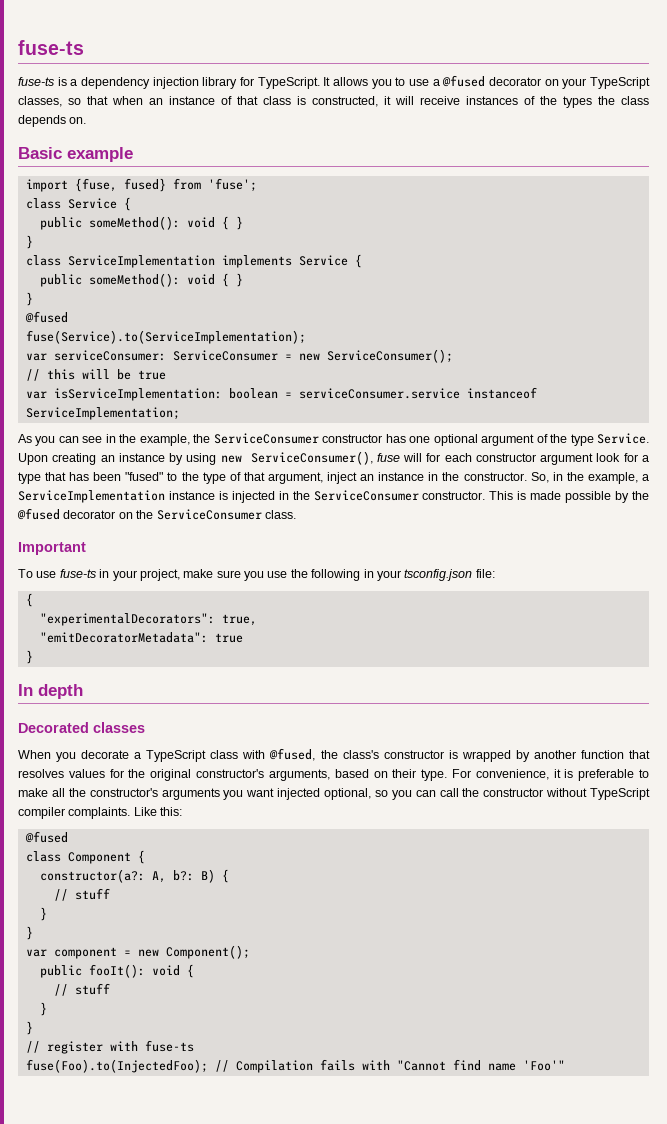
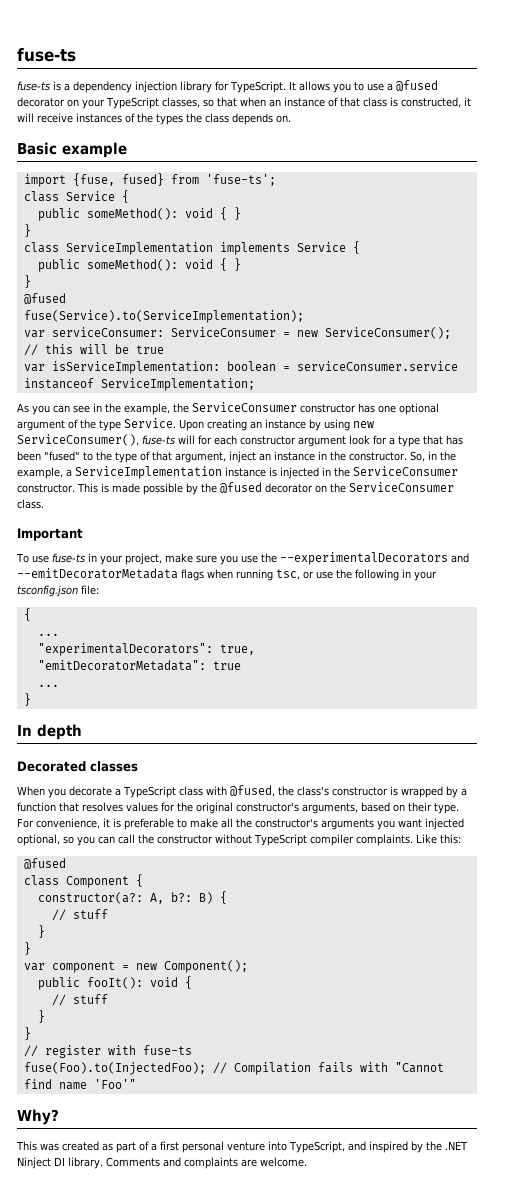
[207,178,257,192] 'fuse'; -> [205,174,276,186] 'fuse-ts';
[376,453,400,462] fuse -> [142,435,175,445] fuse-ts
(308, 573) none -> [279,552,469,565] [17,568,352,581] --experimentalDecorators and --emitDecoratorMetadata flags when running tsc, or use the
(33, 600) none -> [37,633,59,636] // ...
(243, 638) none -> [37,684,59,687] // ...
[533,750,576,759] another -> [460,788,467,796] a
(565, 1065) none -> [17,1109,59,1125] [16,1141,468,1153] [17,1157,307,1169] // Why? // This was created as part of a first personal venture into TypeScript, and inspired by the .NET Ninject DI library. Comments and complaints are welcome.

